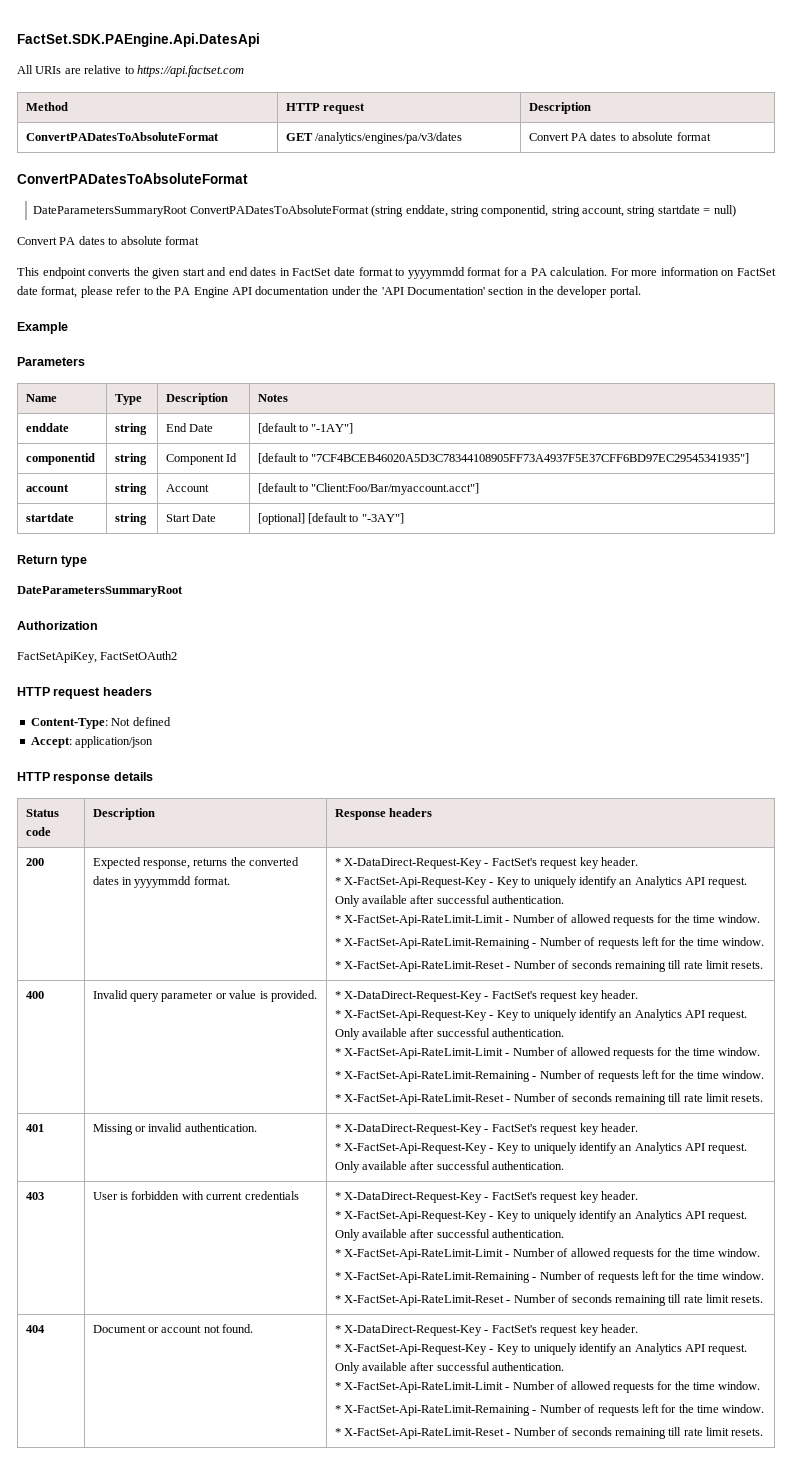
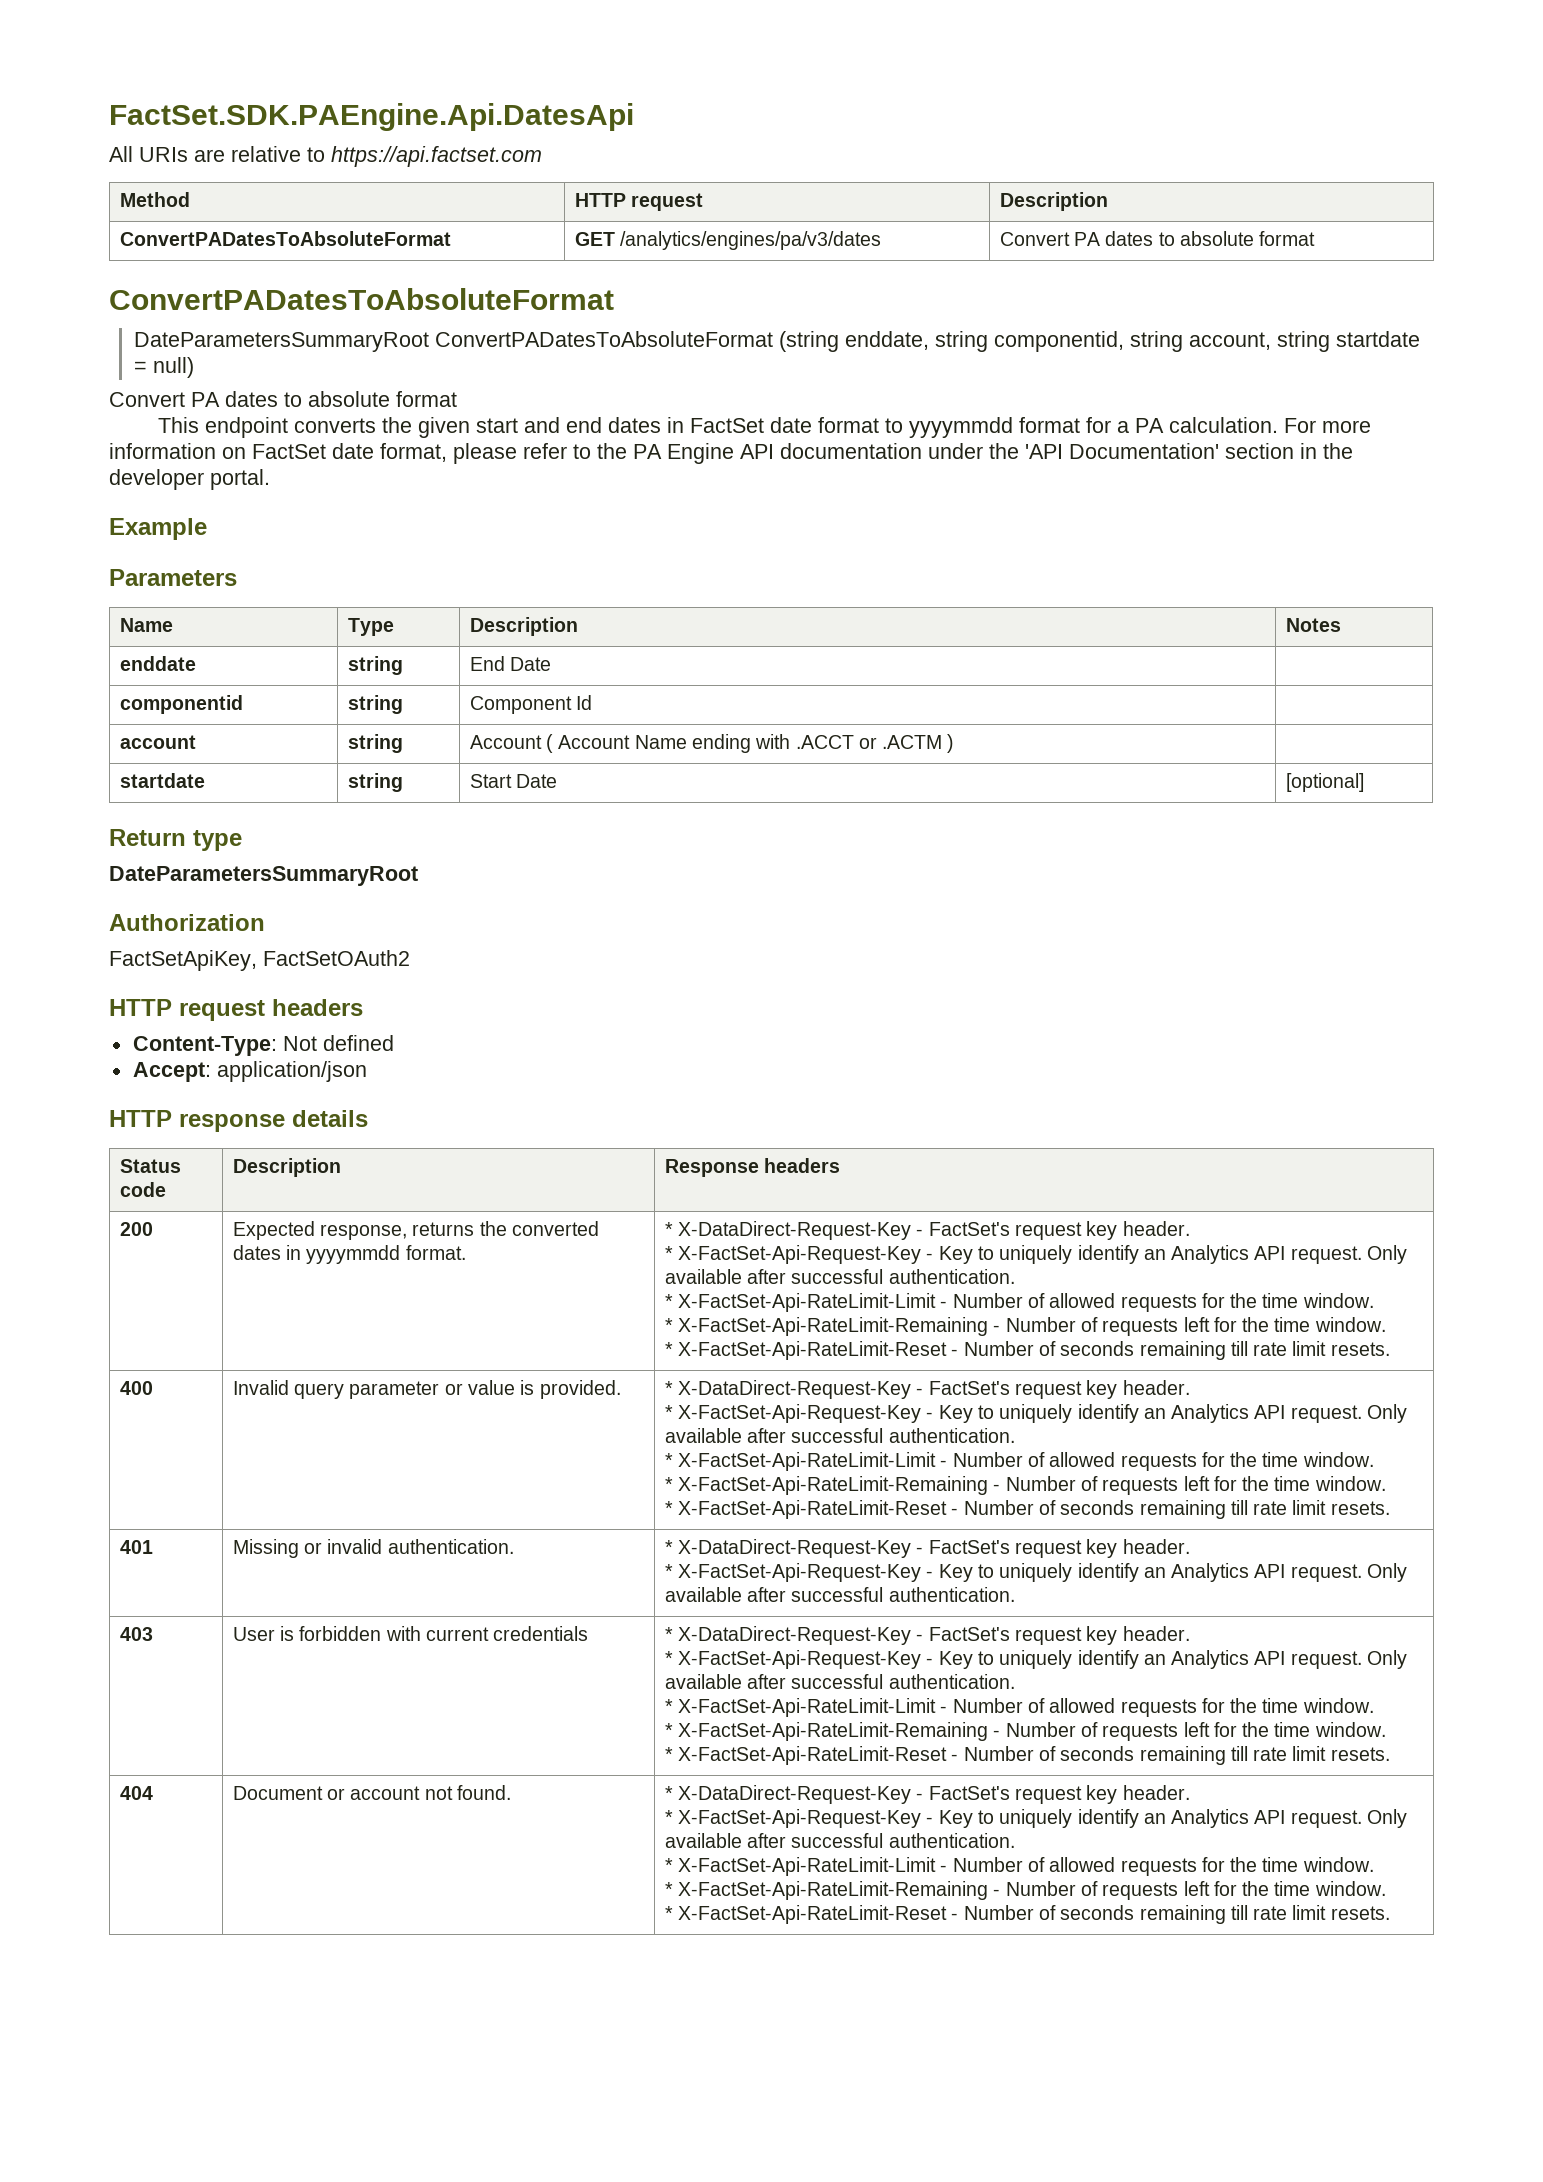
[257,423,354,434] [default to "-1AY"] -> (552, 664) none
[257,453,750,464] [default to "7CF4BCEB46020A5D3C78344108905FF73A4937F5E37CFF6BD97EC29545341935"] -> (593, 702) none
[257,483,480,495] | [default to "Client:Foo/Bar/myaccount.acct"] -> [546,734,955,753] ( Account Name ending with .ACCT or .ACTM ) |
[308,513,404,524] [default to "-3AY"] -> (1364, 782) none

